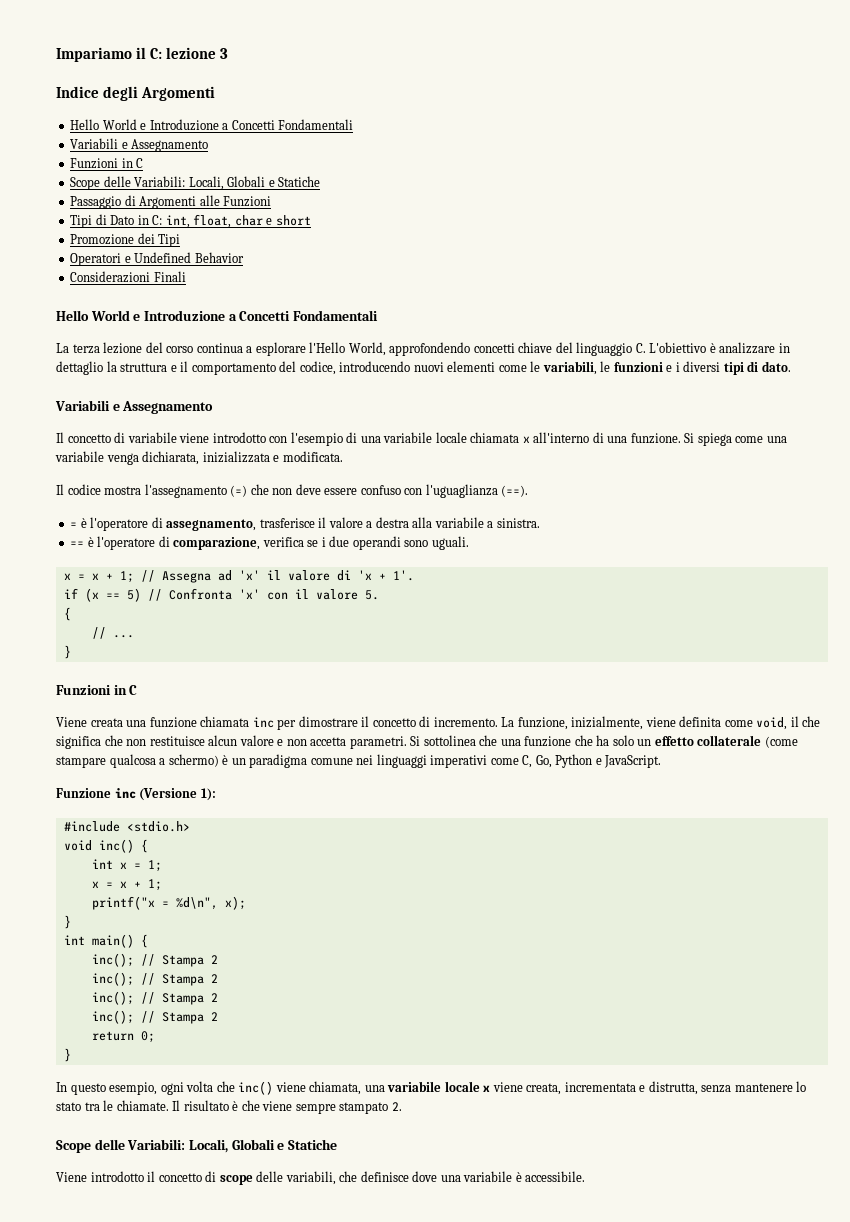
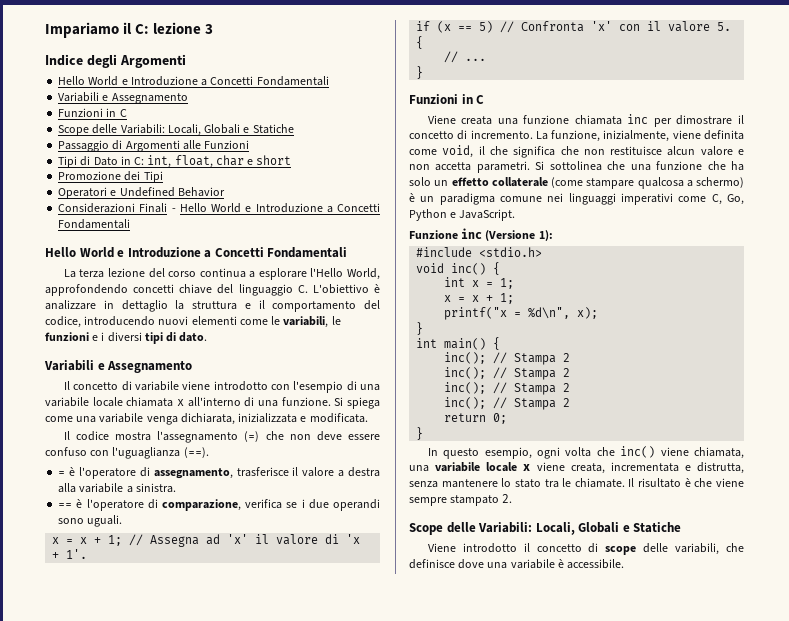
(186, 276) none -> [171,203,380,213] [58,219,131,229] - Hello World e Introduzione a Concetti Fondamentali

